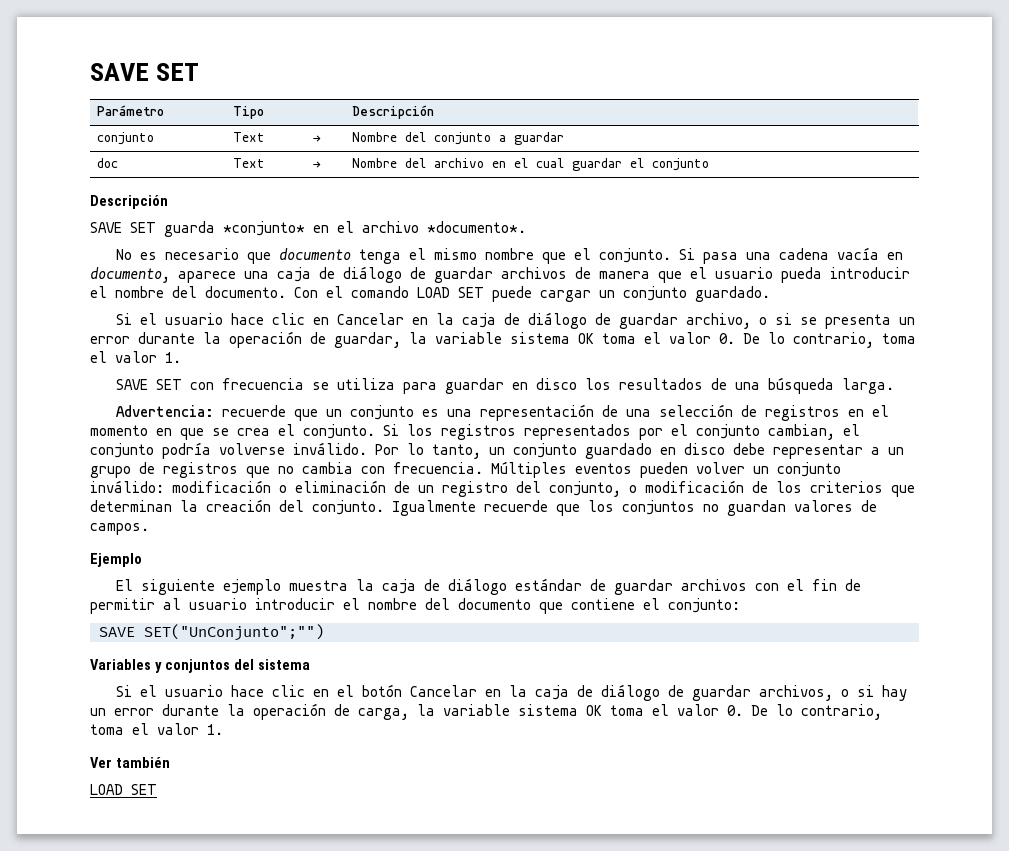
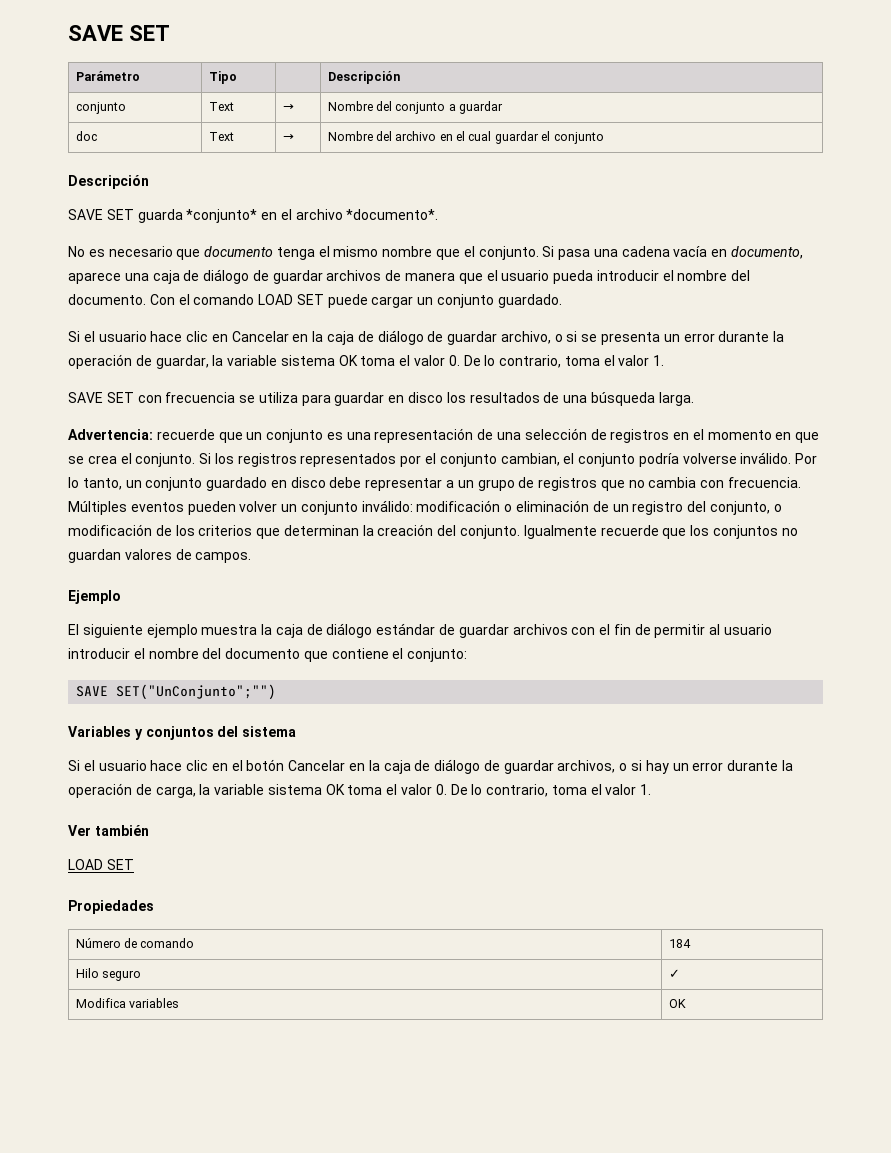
(157, 789) none -> [68,900,154,914] [75,938,195,948] [668,939,691,948] [75,968,141,981] [668,969,680,978] [75,998,179,1008] [668,999,686,1008] // Propiedades // Número de comando | 184 // Hilo seguro | ✓ // Modifica variables | OK

